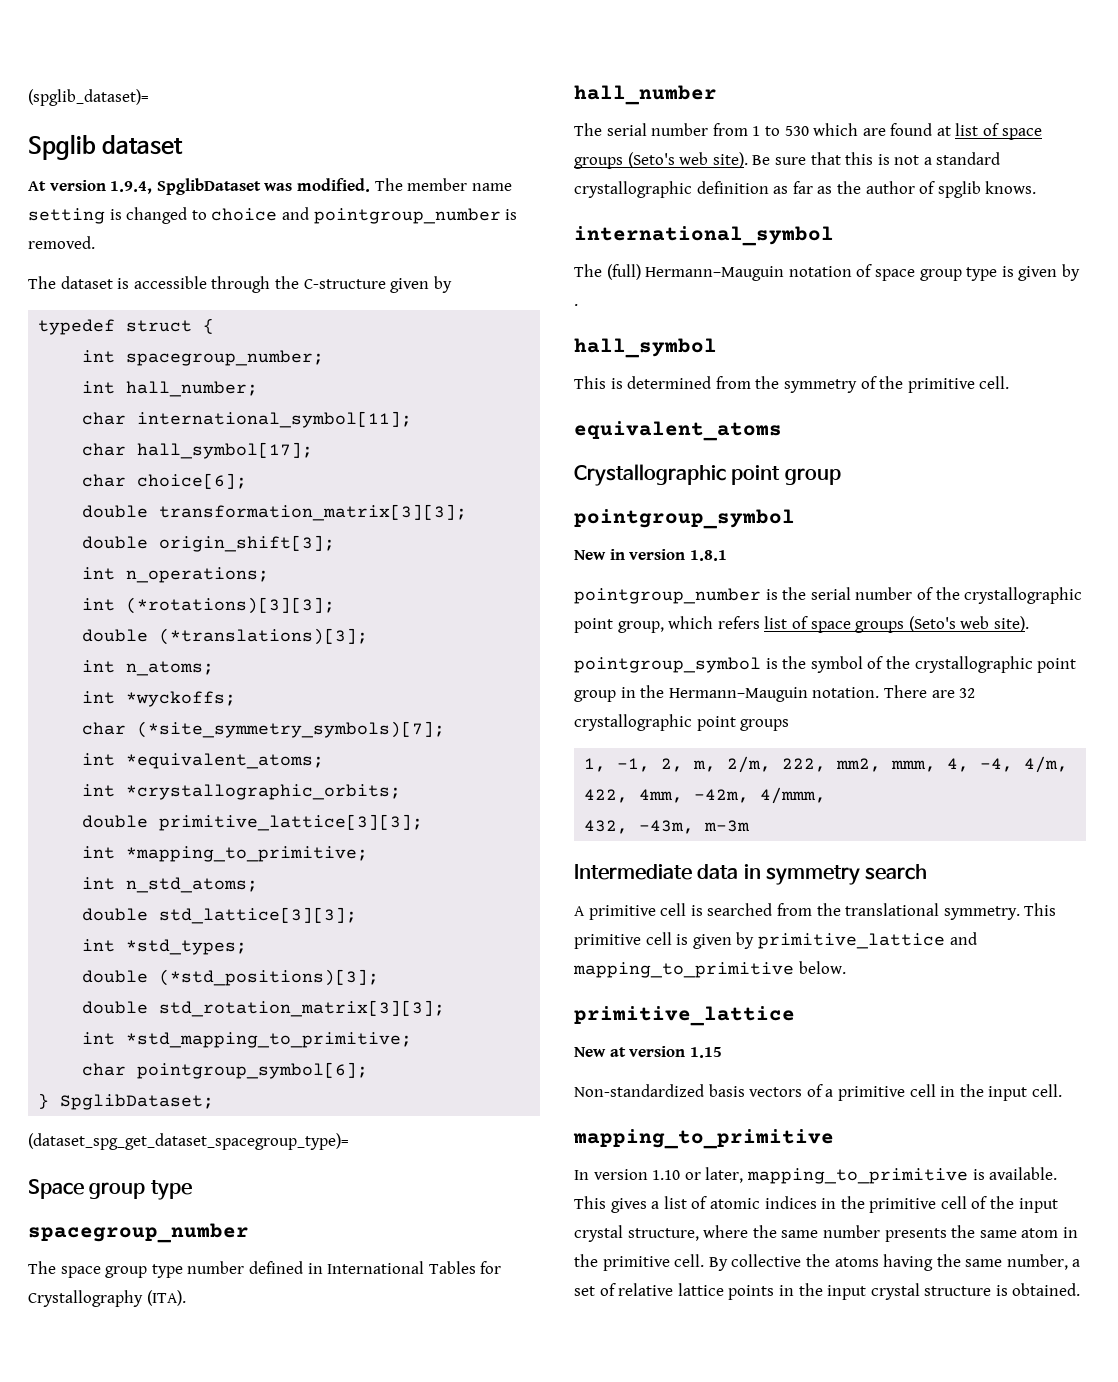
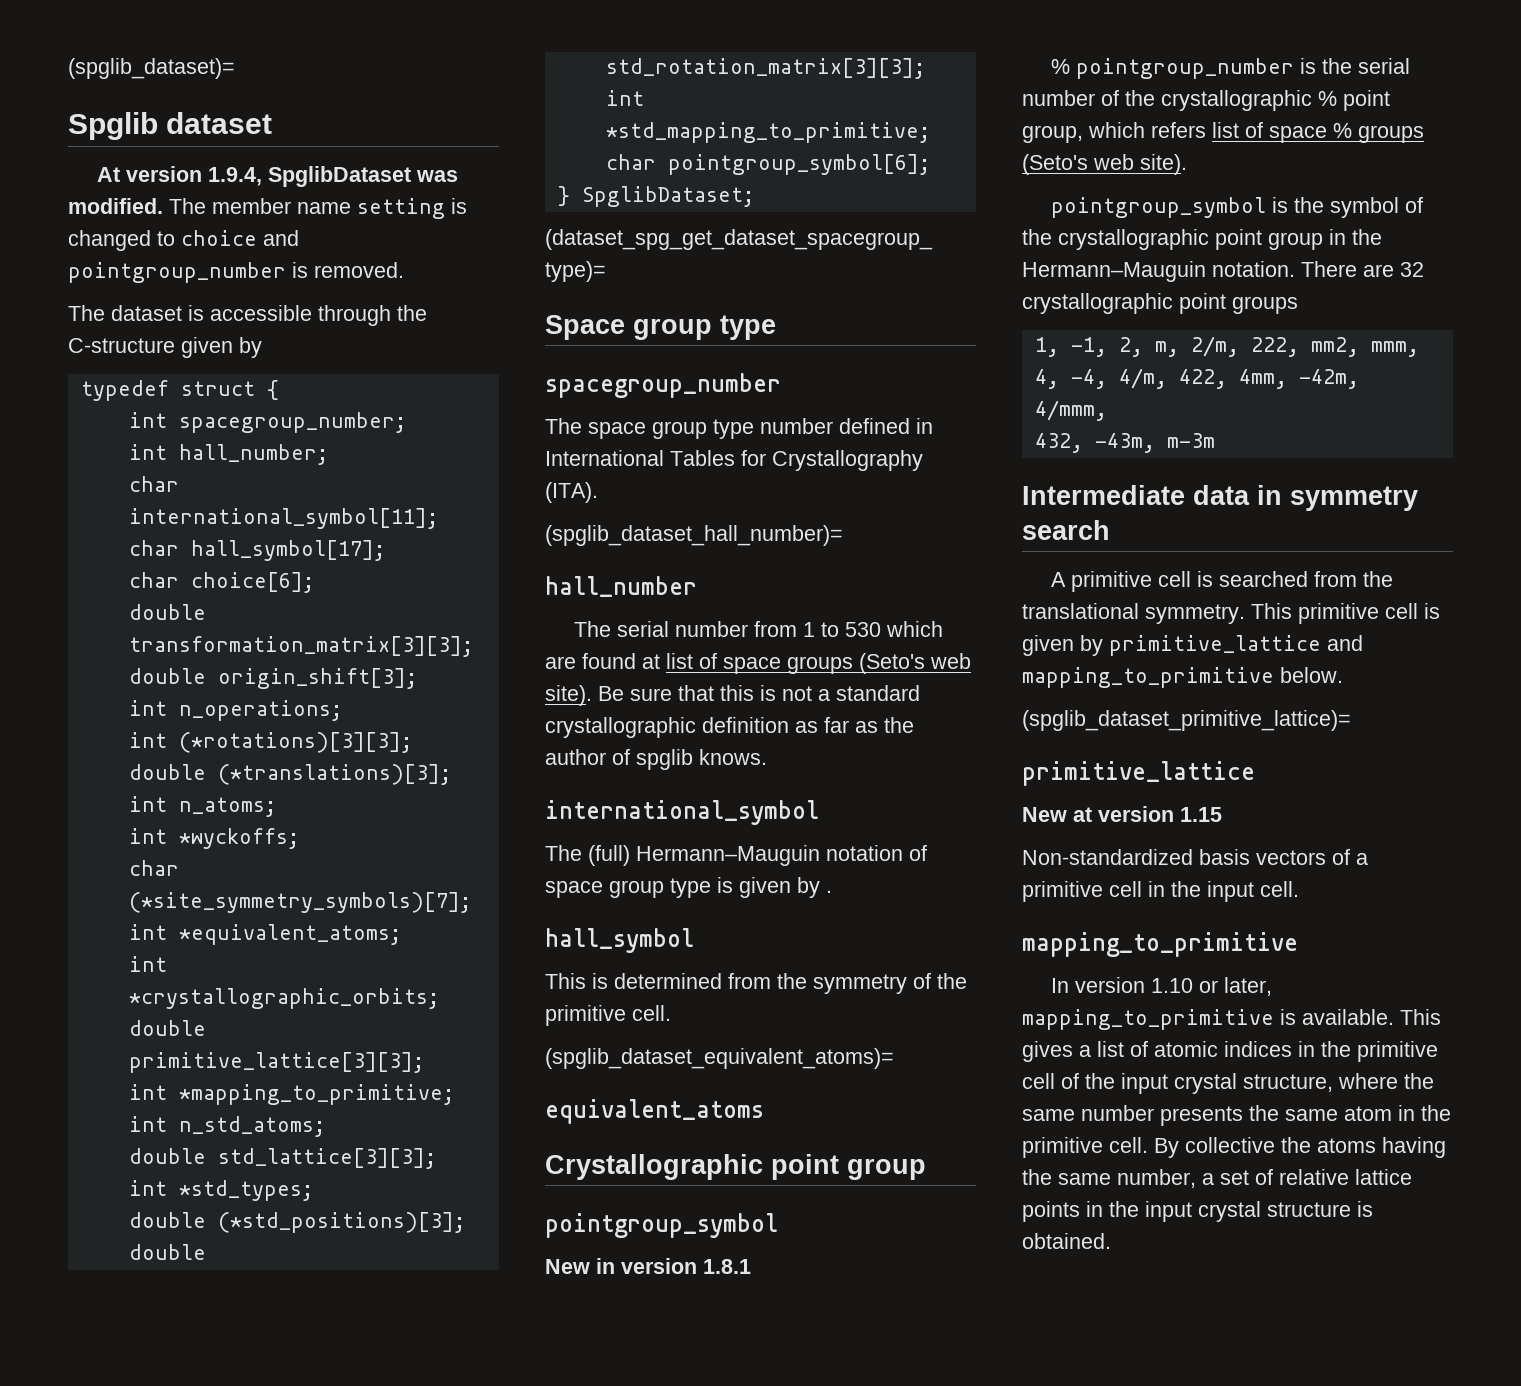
(186, 1298) none -> [545,525,843,546] // (spglib_dataset_hall_number)=
(1010, 382) none -> [545,1048,894,1069] // (spglib_dataset_equivalent_atoms)=
(727, 555) none -> [1051,59,1071,74] %
(1083, 595) none -> [1318,91,1337,106] %
(851, 627) none -> [1333,123,1352,138] %
(846, 967) none -> [1022,710,1351,731] // (spglib_dataset_primitive_lattice)=

